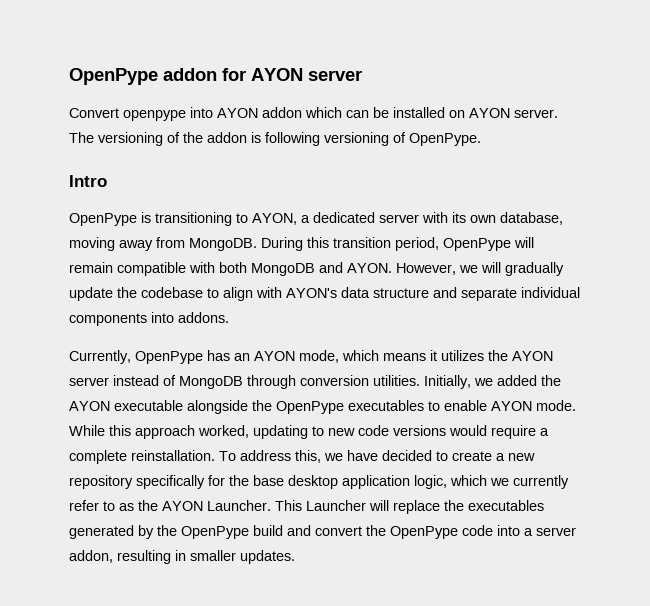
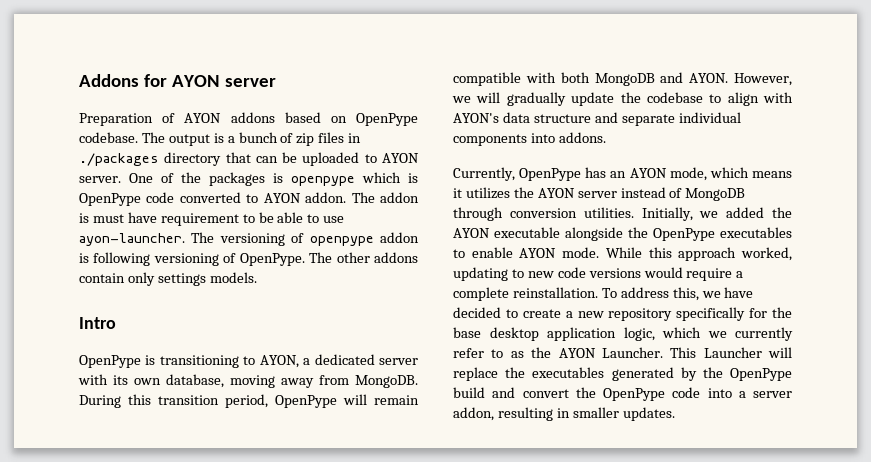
[69,68,217,85] OpenPype addon -> [79,74,139,87] Addons
[69,107,558,121] Convert openpype into AYON addon which can be installed on AYON server. -> [79,112,418,126] [79,132,362,146] [79,152,419,166] [79,172,418,186] [79,192,420,206] [79,212,345,226] [79,233,185,246] Preparation of AYON addons based on OpenPype codebase. The output is a bunch of zip files in ./packages directory that can be uploaded to AYON server. One of the packages is openpype which is OpenPype code converted to AYON addon. The addon is must have requirement to be able to use ayon-launcher.
[183,132,203,143] the -> [309,236,374,246] openpype
(481, 139) none -> [309,252,418,263] [79,272,257,286] The other addons contain only settings models.

